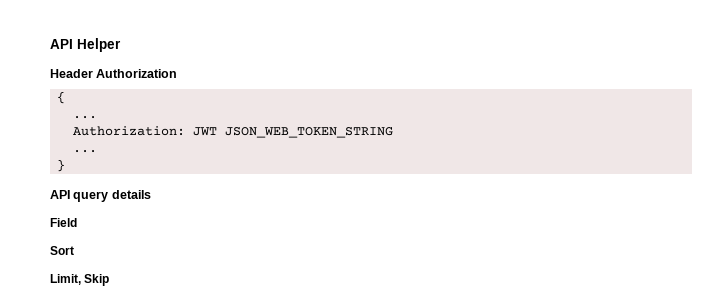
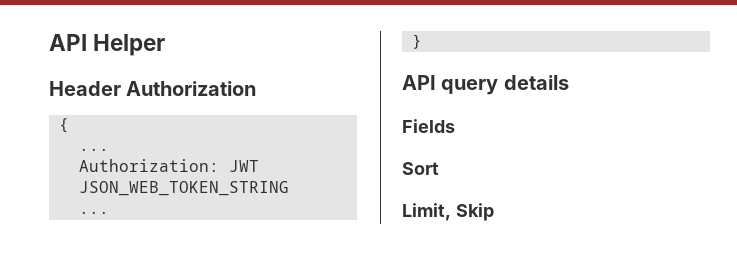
[50,218,77,227] Field -> [402,119,455,133] Fields

